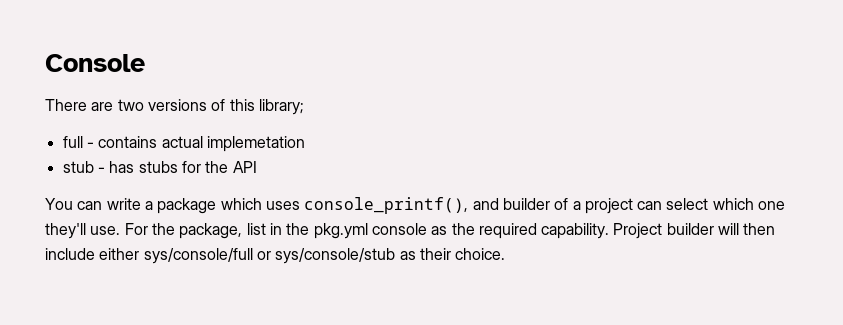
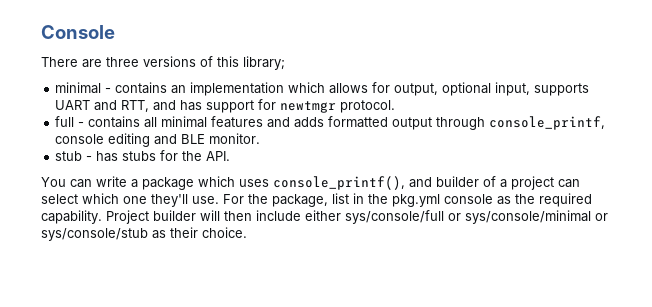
[117,99,144,111] two -> [106,57,139,67] three
[62,136,305,152] full - contains actual implemetation -> [55,82,590,96] [55,99,396,113] [55,116,606,130] [55,133,261,147] minimal - contains an implementation which allows for output, optional input, supports UART and RTT, and has support for newtmgr protocol. // full - contains all minimal features and adds formatted output through console_printf, console editing and BLE monitor.
[232,161,257,173] API -> [206,151,231,161] API.
(271, 255) none -> [465,210,608,224] sys/console/minimal or

